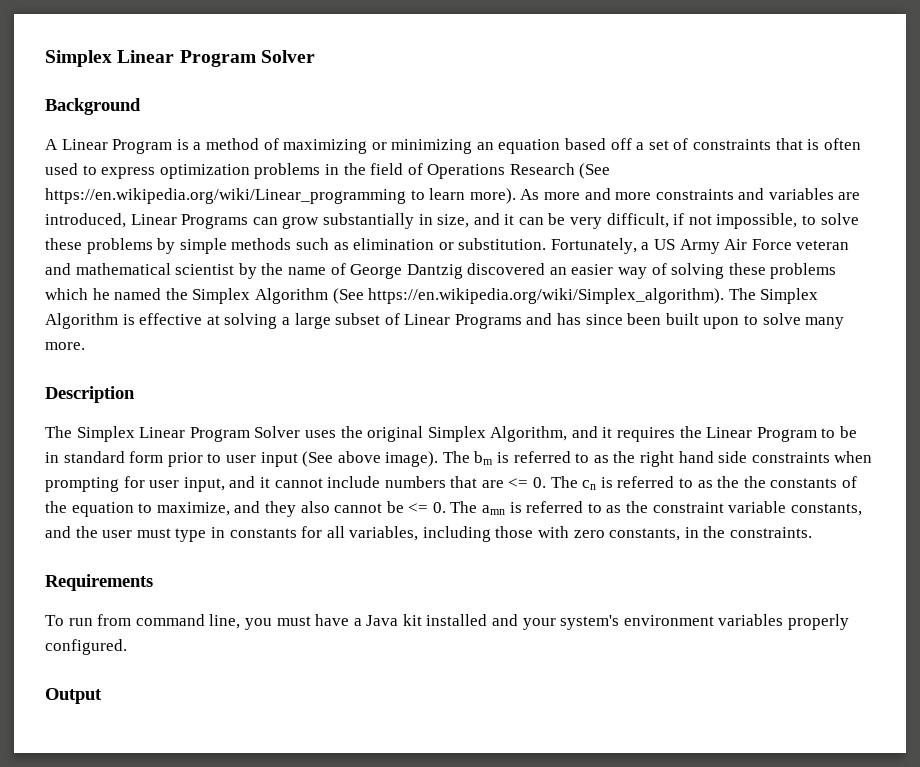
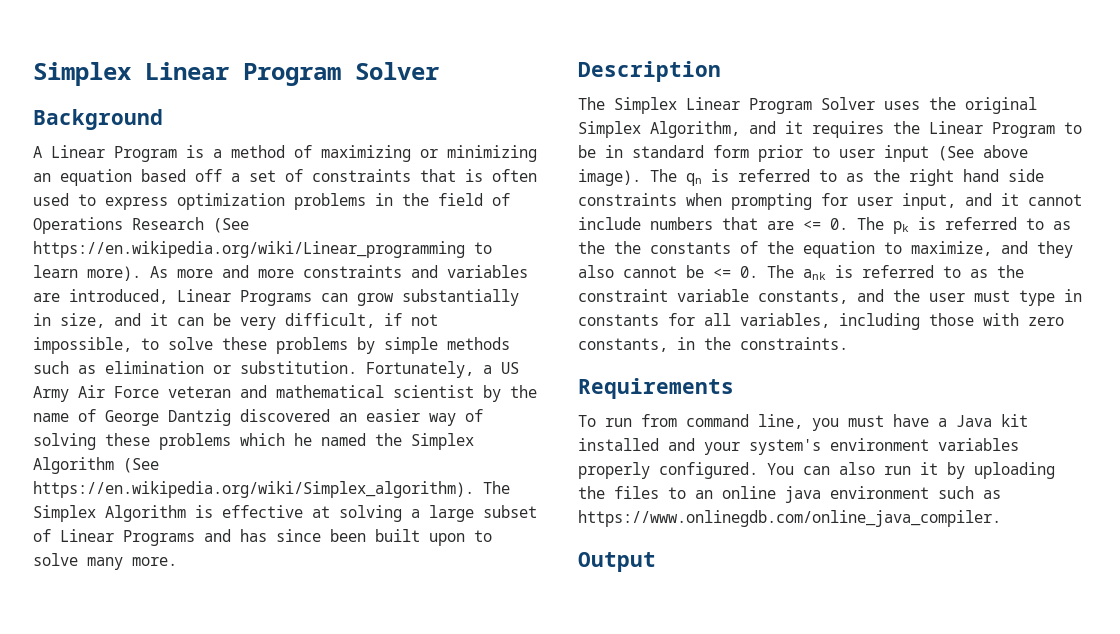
[474,451,494,465] bm -> [686,173,702,186] qn
[582,480,597,490] cn -> [893,221,909,234] pk
[482,505,506,515] amn -> [803,269,826,280] ank
(127, 647) none -> [767,462,1055,479] [578,486,1001,503] [578,510,1001,527] You can also run it by uploading the files to an online java environment such as https://www.onlinegdb.com/online_java_compiler.

